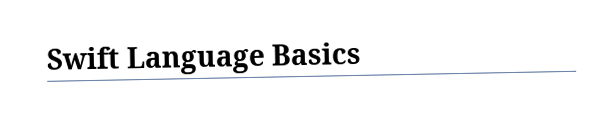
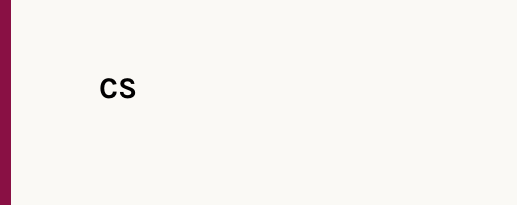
[46,41,362,76] Swift Language Basics -> [99,78,137,99] CS

